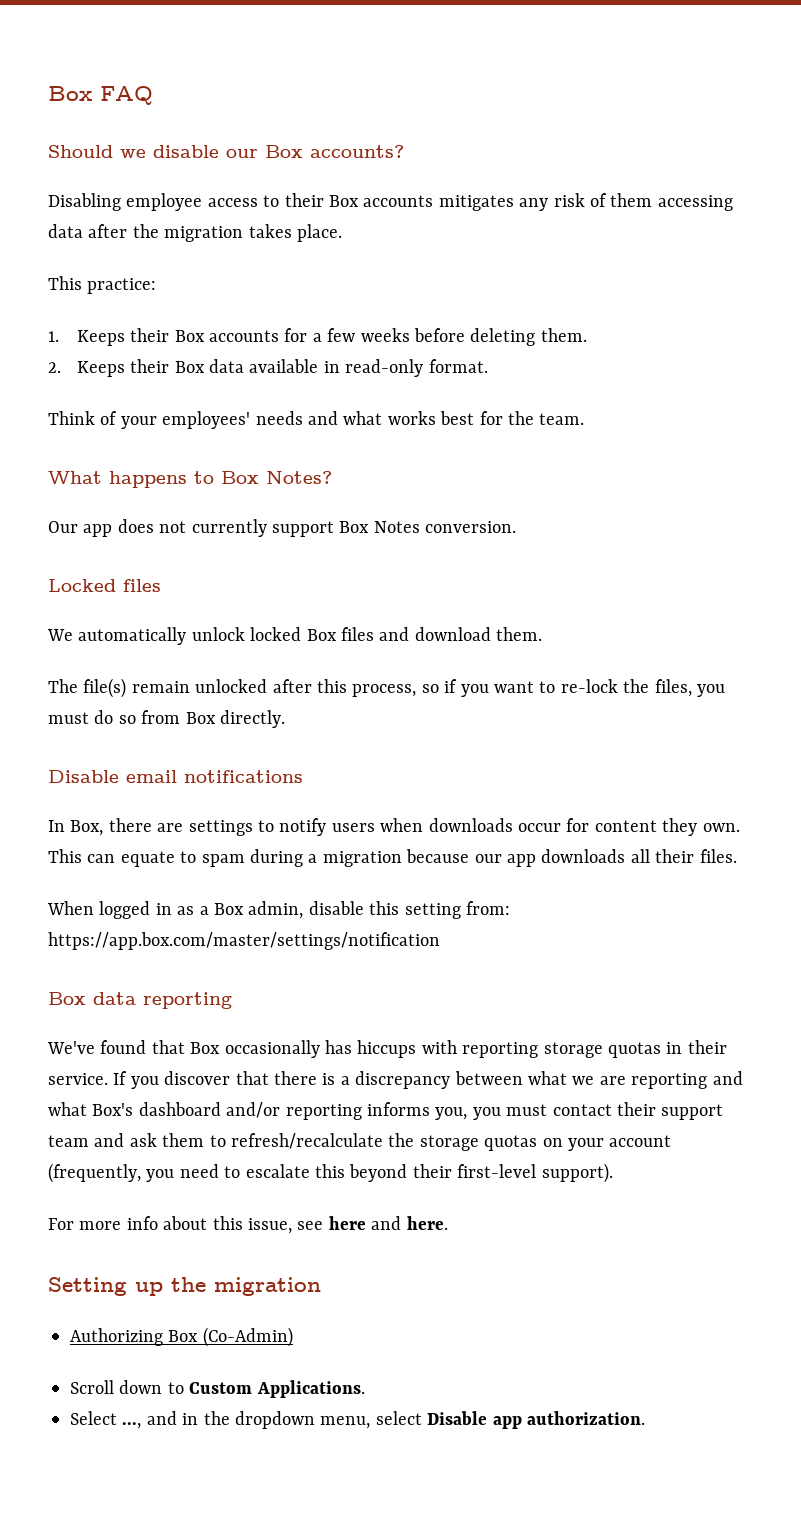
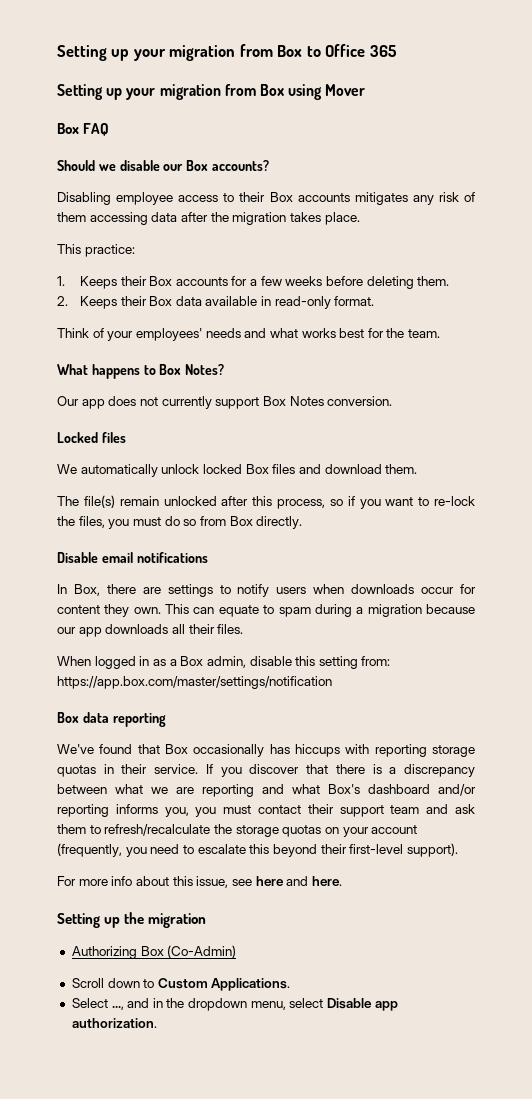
(48, 93) none -> [57,44,397,61] [57,84,366,100] Setting up your migration from Box to Office 365 // Setting up your migration from Box using Mover //

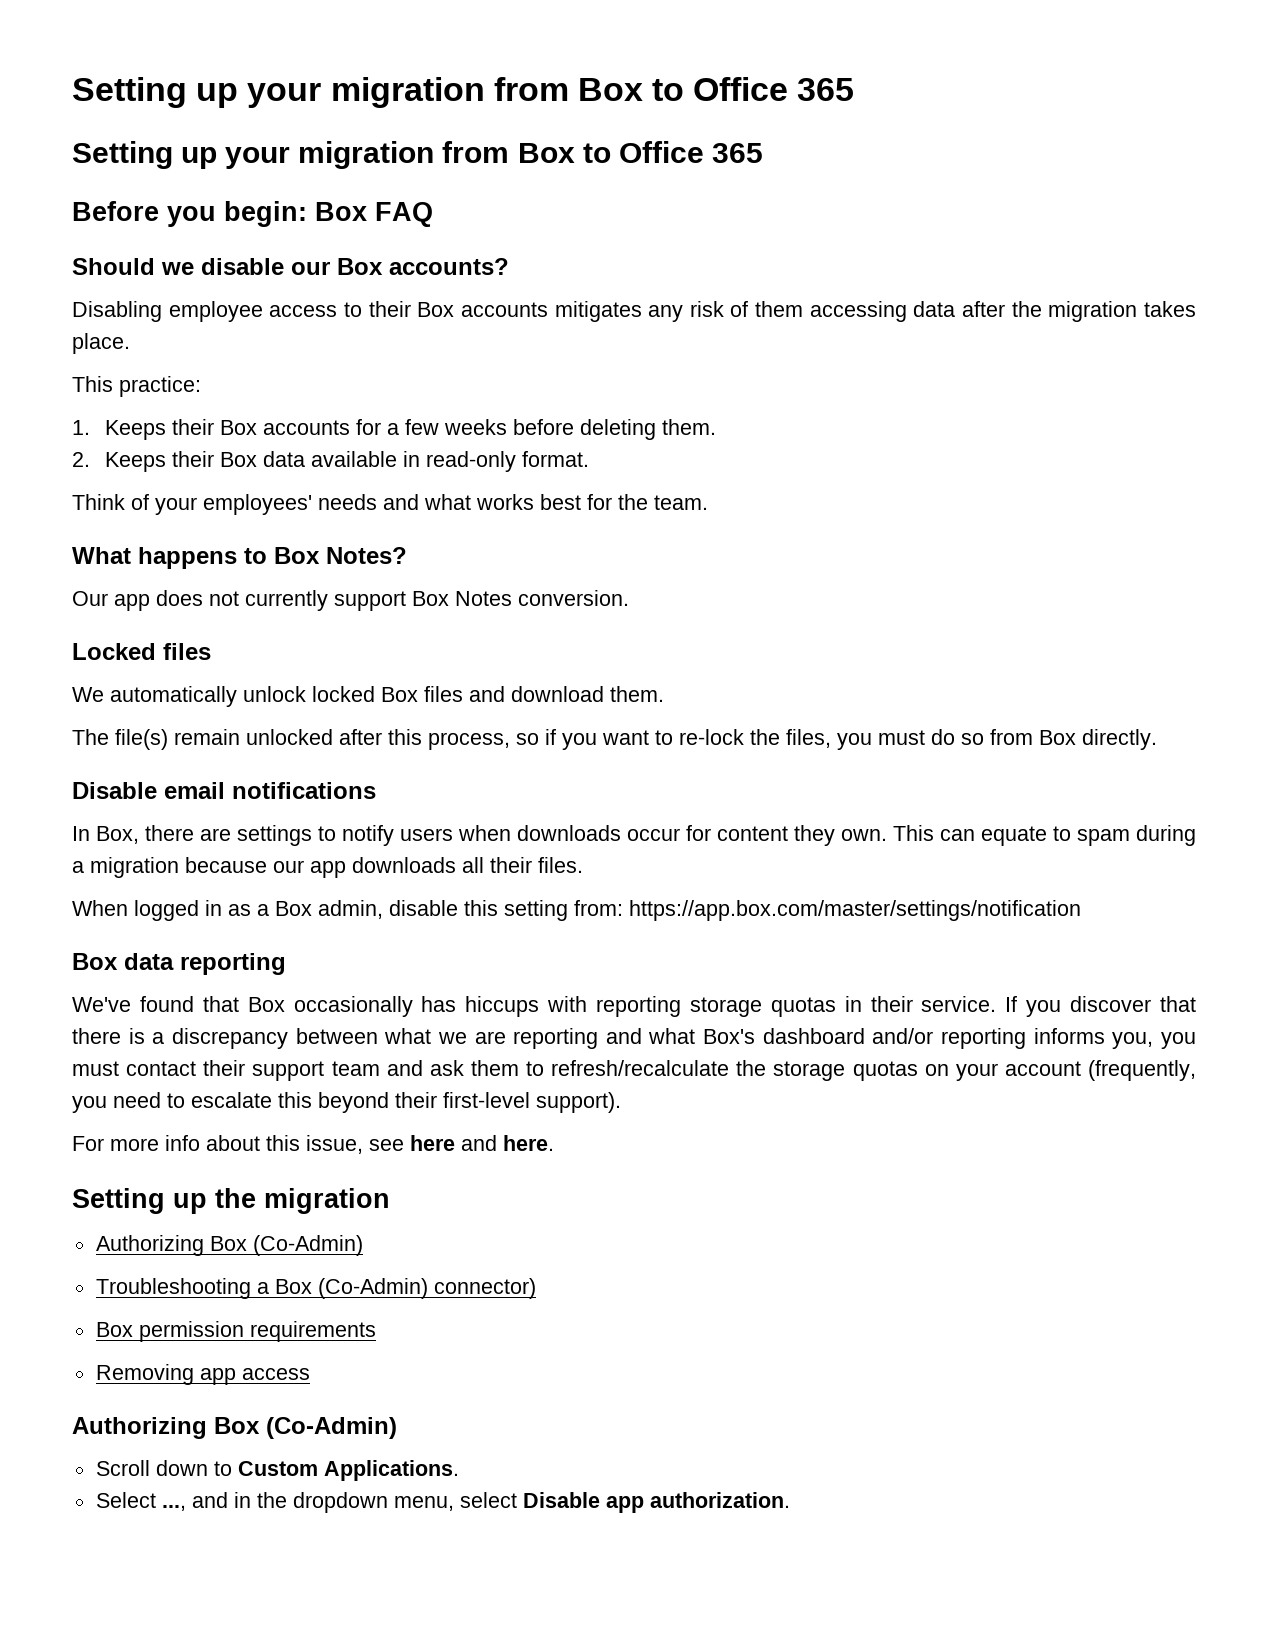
[288,84,366,100] using Mover // -> [582,141,763,163] [72,201,307,227] to Office 365 // Before you begin:
(237, 951) none -> [95,1278,536,1299] [95,1321,376,1342] [95,1364,310,1385] [72,1417,397,1439] // Troubleshooting a Box (Co-Admin) connector) // Box permission requirements // Removing app access // Authorizing Box (Co-Admin)

